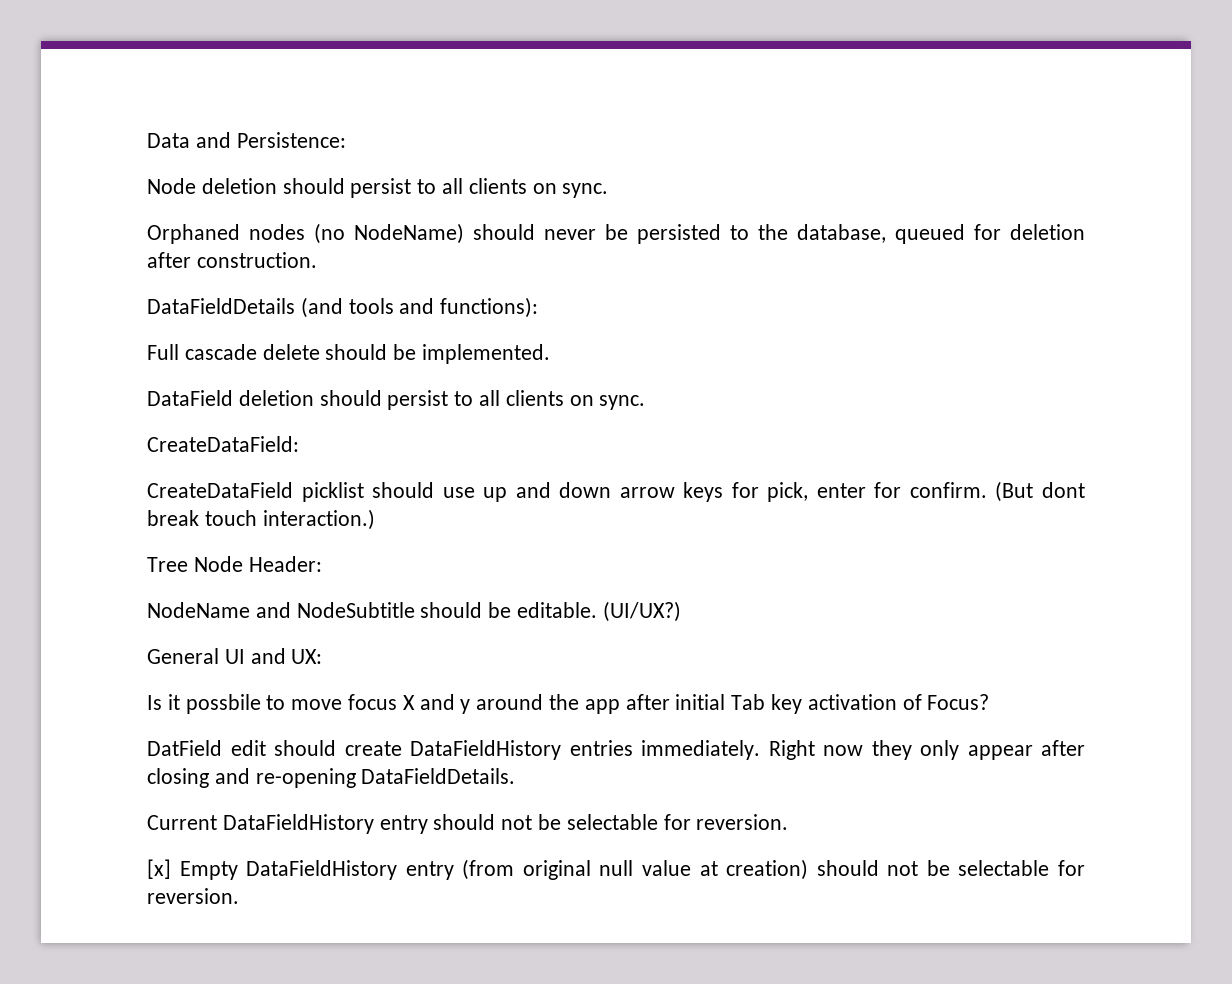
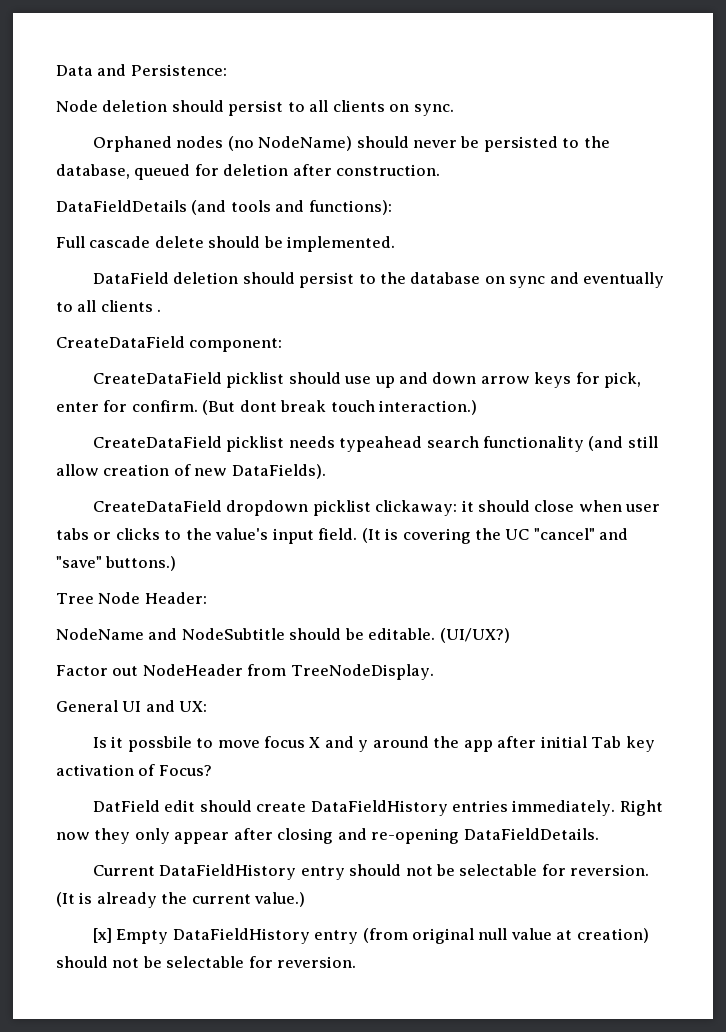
[479,390,646,410] [147,436,299,452] all clients on sync. // CreateDataField: -> [379,272,665,288] [56,300,162,312] [56,336,283,352] the database on sync and eventually to all clients . // CreateDataField component:
(375, 519) none -> [92,436,658,452] [56,464,326,479] [92,500,661,516] [56,528,629,544] [56,556,177,571] // CreateDataField picklist needs typeahead search functionality (and still allow creation of new DataFields). // CreateDataField dropdown picklist clickaway: it should close when user tabs or clicks to the value's input field. (It is covering the UC "cancel" and "save" buttons.)
(681, 611) none -> [56,664,434,680] // Factor out NodeHeader from TreeNodeDisplay.
(789, 822) none -> [56,892,306,908] (It is already the current value.)

